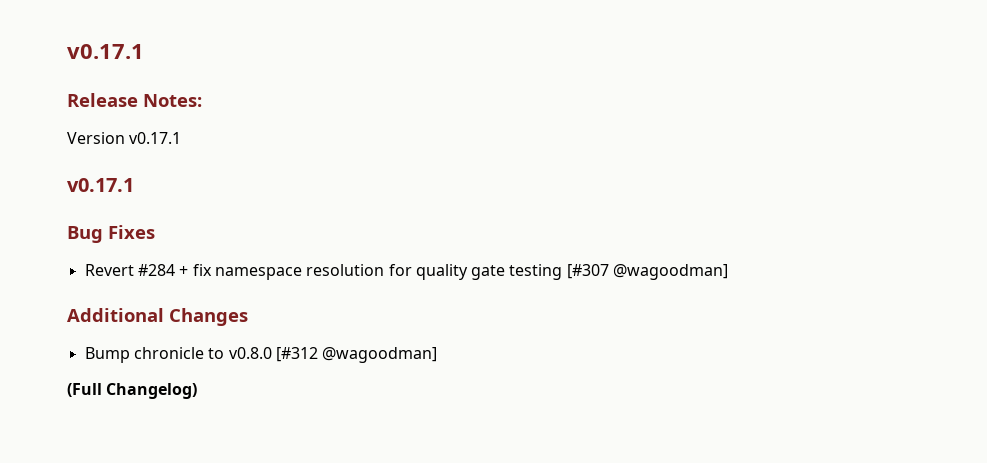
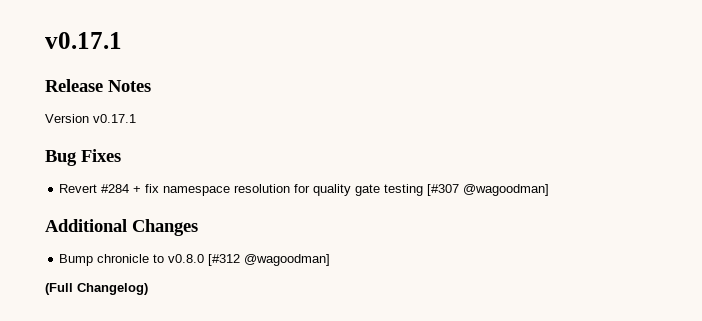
[143,94,202,107] Notes: -> [108,80,151,92] Notes
[67,178,134,192] // v0.17.1 -> (136, 118) none

